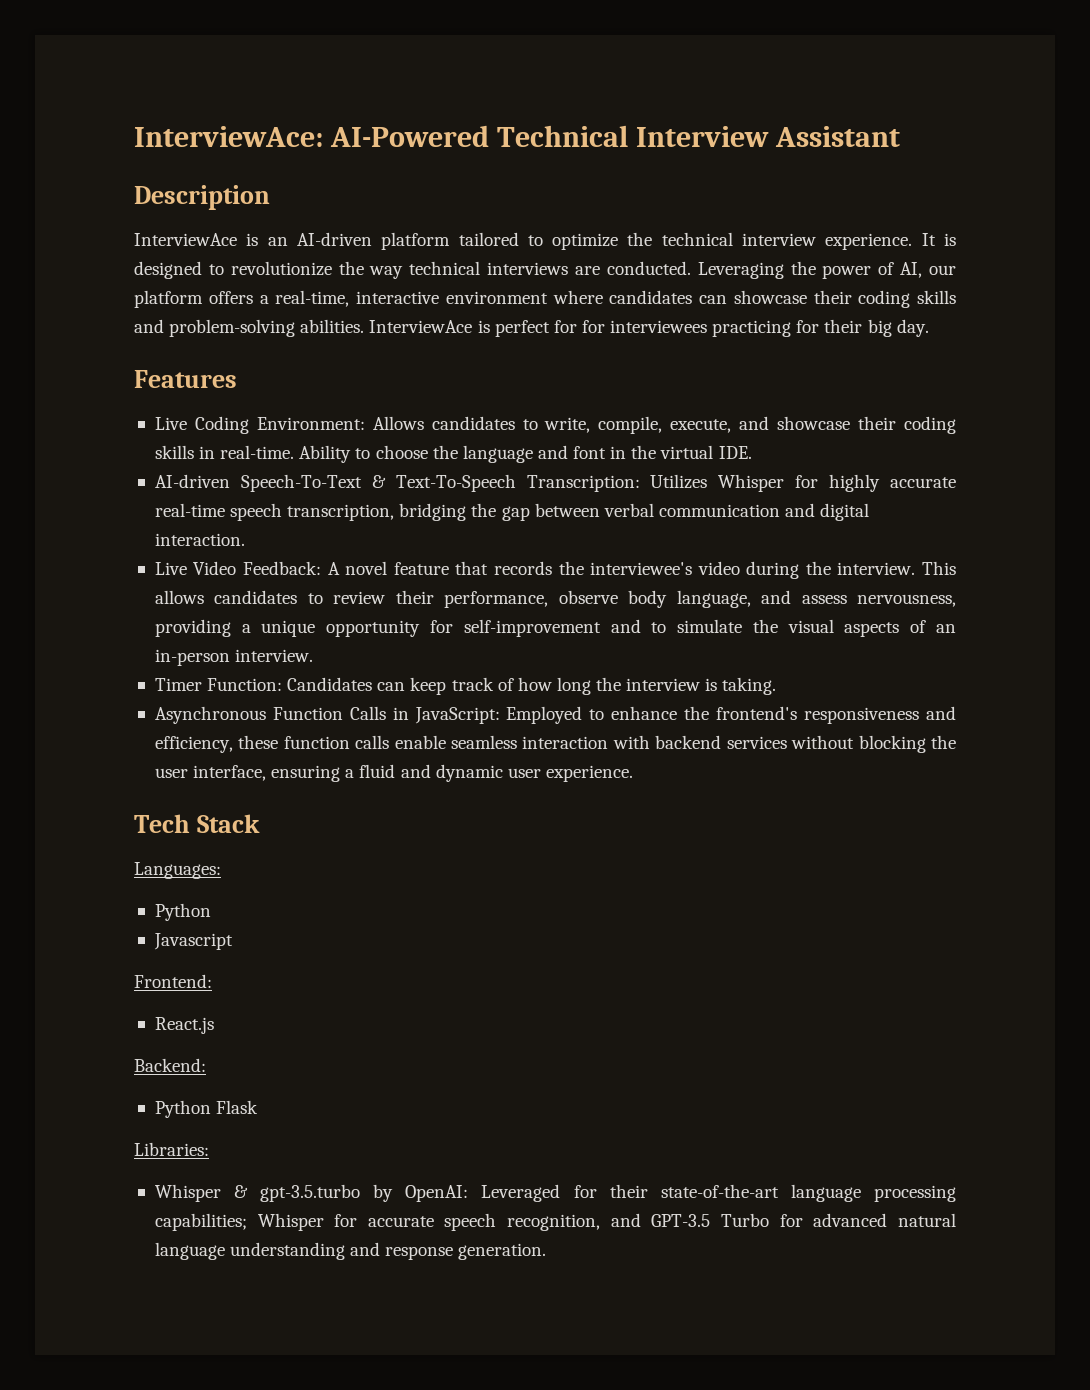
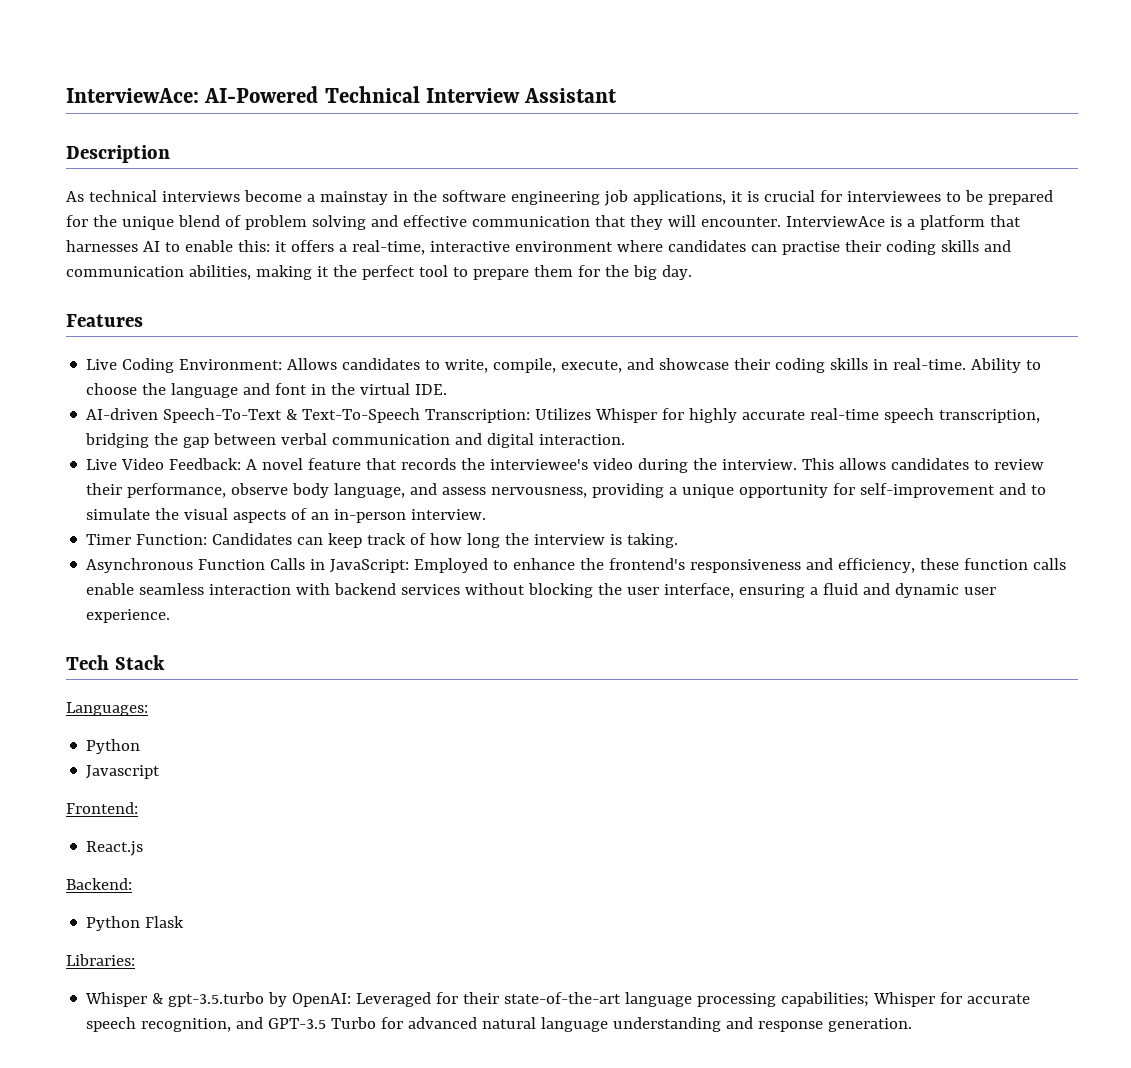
[134,232,956,250] [134,261,957,279] [134,290,203,308] InterviewAce is an AI-driven platform tailored to optimize the technical interview experience. It is designed to revolutionize the way technical interviews are conducted. Leveraging the power of AI, our platform -> [66,190,1053,206] [66,215,1021,230] [66,240,287,252] As technical interviews become a mainstay in the software engineering job applications, it is crucial for interviewees to be prepared for the unique blend of problem solving and effective communication that they will encounter. InterviewAce is a platform that harnesses AI to enable this: it
[733,290,807,304] showcase -> [781,241,840,255] practise
[169,319,863,337] problem-solving abilities. InterviewAce is perfect for for interviewees practicing for their -> [66,265,629,280] communication abilities, making it the perfect tool to prepare them for the

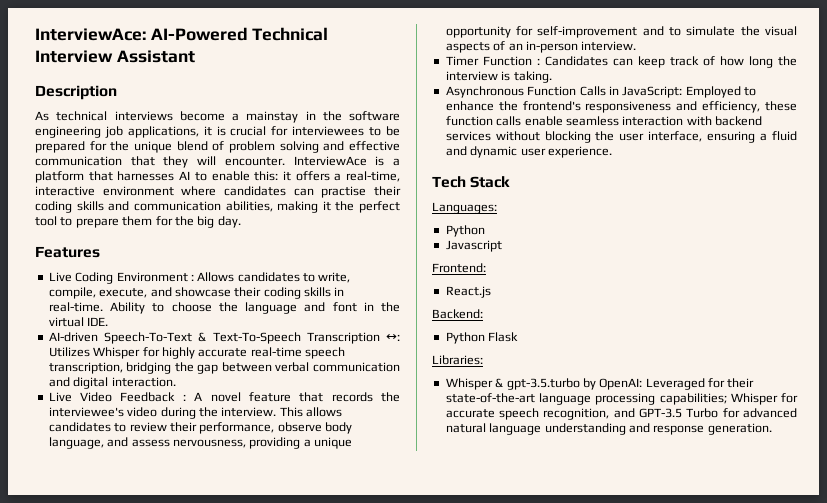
[179,359,283,370] Environment: -> [116,272,194,282] Environment :
[425,409,531,423] Transcription: -> [306,332,400,344] Transcription ↔:
[169,458,242,470] Feedback: -> [120,392,186,402] Feedback :
[136,534,208,545] Function: -> [482,56,540,66] Function :

